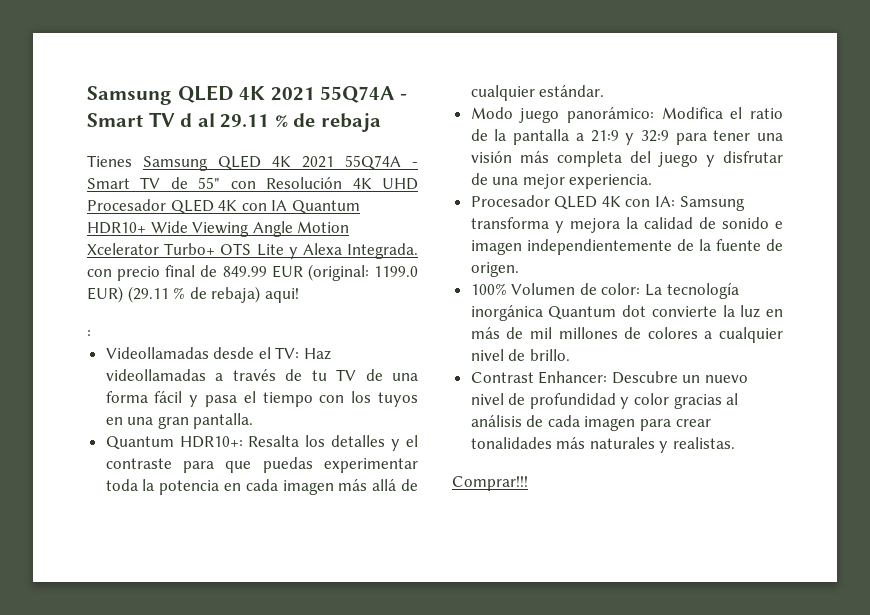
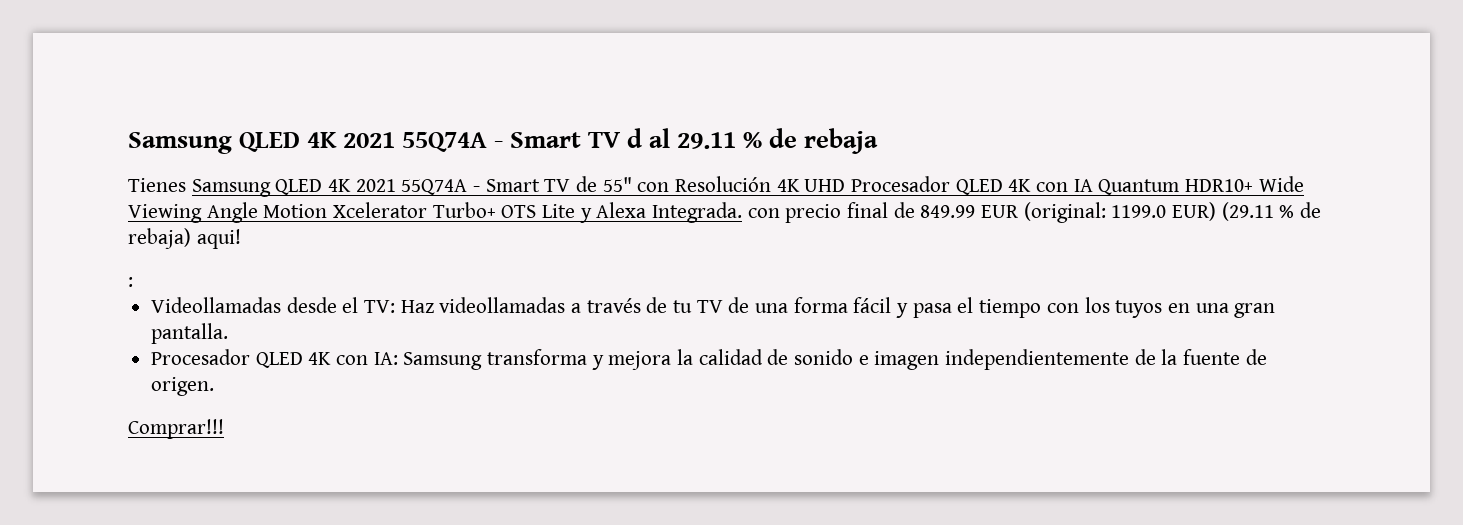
[105,435,418,451] [105,457,418,473] [105,479,418,495] [470,85,605,101] [470,107,784,123] [470,129,783,145] [470,151,783,167] [470,173,653,189] // Quantum HDR10+: Resalta los detalles y el contraste para que puedas experimentar toda la potencia en cada imagen más allá de cualquier estándar. // Modo juego panorámico: Modifica el ratio de la pantalla a 21:9 y 32:9 para tener una visión más completa del juego y disfrutar de una mejor experiencia. -> (229, 333) none
[470,282,739,299] [470,305,783,321] [470,327,783,343] [470,349,570,361] [470,371,749,384] [470,393,739,409] [470,415,711,431] [470,437,736,453] // 100% Volumen de color: La tecnología inorgánica Quantum dot convierte la luz en más de mil millones de colores a cualquier nivel de brillo. // Contrast Enhancer: Descubre un nuevo nivel de profundidad y color gracias al análisis de cada imagen para crear tonalidades más naturales y realistas. -> (215, 386) none

